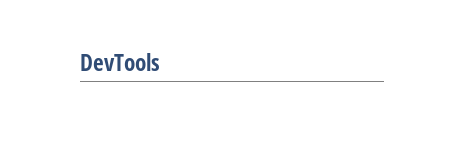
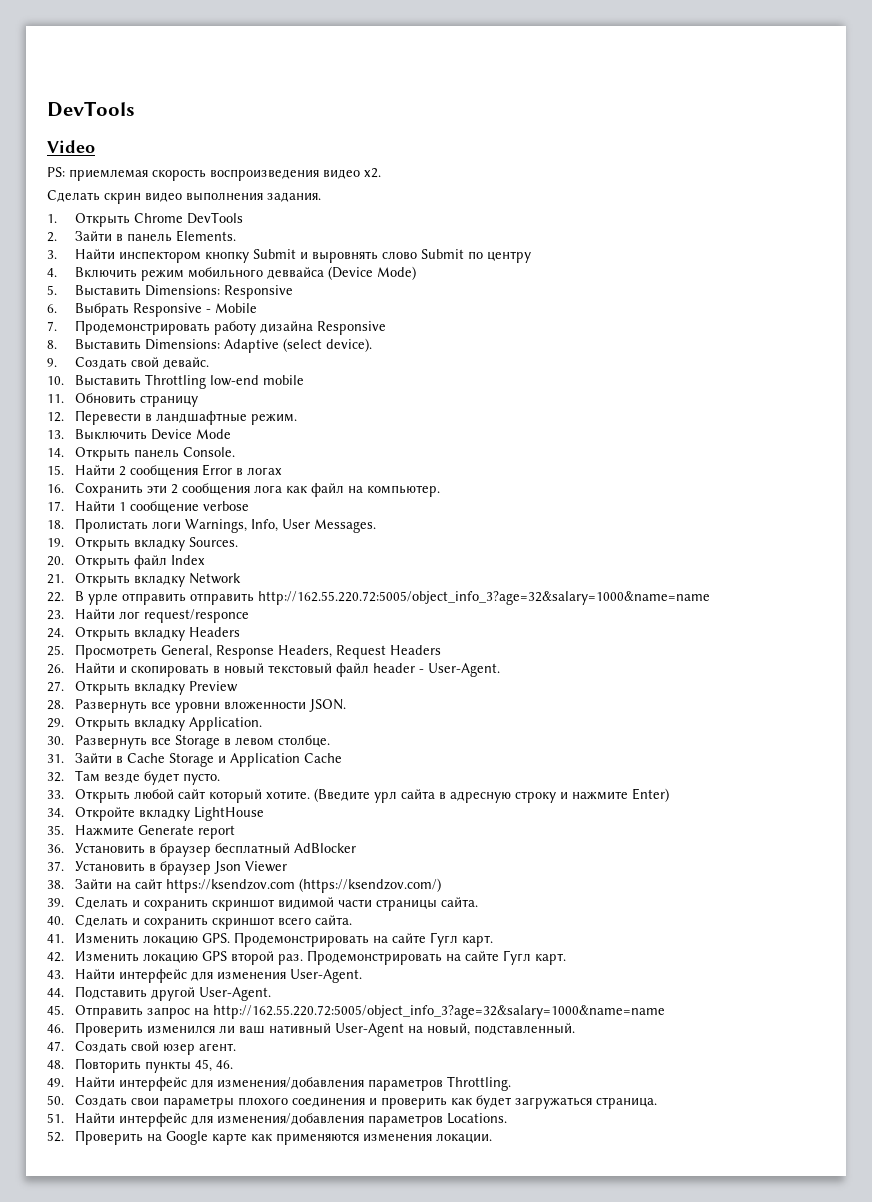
[80,53,160,71] DevTools -> [47,101,135,117] [47,140,95,153] [47,167,381,181] [47,190,321,204] [47,212,243,227] [47,230,236,242] [47,249,531,263] [47,266,416,281] [47,285,293,299] [47,303,257,317] [47,320,386,335] [47,338,372,353] [47,357,209,369] [47,374,304,389] [47,393,198,407] [47,410,297,425] [47,429,231,440] [47,447,235,461] [47,464,282,477] [47,483,440,497] [47,501,249,513] [47,518,376,533] [47,537,238,551] [47,555,205,569] [47,573,241,587] [47,591,710,605] [47,609,249,623] [47,627,240,641] [47,644,441,659] [47,663,500,677] [47,681,238,695] [47,699,346,713] [47,717,262,731] [47,735,330,749] [47,753,342,767] [47,770,220,785] [47,788,669,803] [47,807,264,821] [47,825,235,839] [47,843,356,857] [47,861,287,875] [47,878,441,893] [47,897,478,911] [47,915,352,929] [47,932,493,947] [47,950,566,965] [47,969,362,983] [47,986,271,1001] [47,1005,665,1019] [47,1022,575,1037] [47,1041,236,1055] [47,1058,233,1073] [47,1076,511,1091] [47,1095,657,1109] [47,1113,507,1127] [47,1130,492,1145] DevTools // Video // PS: приемлемая скорость воспроизведения видео х2. // Сделать скрин видео выполнения задания. // 1. Открыть Chrome DevTools // 2. Зайти в панель Elements. // 3. Найти инспектором кнопку Submit и выровнять слово Submit по центру // 4. Включить режим мобильного деввайса (Device Mode) // 5. Выставить Dimensions: Responsive // 6. Выбрать Responsive - Mobile // 7. Продемонстрировать работу дизайна Responsive // 8. Выставить Dimensions: Adaptive (select device). // 9. Создать свой девайс. // 10. Выставить Throttling low-end mobile // 11. Обновить страницу // 12. Перевести в ландшафтные режим. // 13. Выключить Device Mode // 14. Открыть панель Console. // 15. Найти 2 сообщения Error в логах // 16. Сохранить эти 2 сообщения лога как файл на компьютер. // 17. Найти 1 сообщение verbose // 18. Пролистать логи Warnings, Info, User Messages. // 19. Открыть вкладку Sources. // 20. Открыть файл Index // 21. Открыть вкладку Network // 22. В урле отправить отправить http://162.55.220.72:5005/object_info_3?age=32&salary=1000&name=name // 23. Найти лог request/responce // 24. Открыть вкладку Headers // 25. Просмотреть General, Response Headers, Request Headers // 26. Найти и скопировать в новый текстовый файл header - User-Agent. // 27. Открыть вкладку Preview // 28. Развернуть все уровни вложенности JSON. // 29. Открыть вкладку Application. // 30. Развернуть все Storage в левом столбце. // 31. Зайти в Cache Storage и Application Cache // 32. Там везде будет пусто. // 33. Открыть любой сайт который хотите. (Введите урл сайта в адресную строку и нажмите Enter) // 34. Откройте вкладку LightHouse // 35. Нажмите Generate report // 36. Установить в браузер бесплатный AdBlocker // 37. Установить в браузер Json Viewer // 38. Зайти на сайт https://ksendzov.com (https://ksendzov.com/) // 39. Сделать и сохранить скриншот видимой части страницы сайта. // 40. Сделать и сохранить скриншот всего сайта. // 41. Изменить локацию GPS. Продемонстрировать на сайте Гугл карт. // 42. Изменить локацию GPS второй раз. Продемонстрировать на сайте Гугл карт. // 43. Найти интерфейс для изменения User-Agent. // 44. Подставить другой User-Agent. // 45. Отправить запрос на http://162.55.220.72:5005/object_info_3?age=32&salary=1000&name=name // 46. Проверить изменился ли ваш нативный User-Agent на новый, подставленный. // 47. Создать свой юзер агент. // 48. Повторить пункты 45, 46. // 49. Найти интерфейс для изменения/добавления параметров Throttling. // 50. Создать свои параметры плохого соединения и проверить как будет загружаться страница. // 51. Найти интерфейс для изменения/добавления параметров Locations. // 52. Проверить на Google карте как применяются изменения локации.

